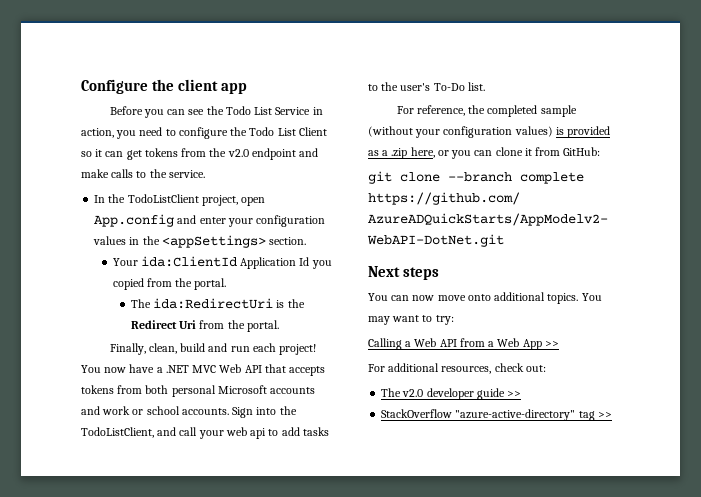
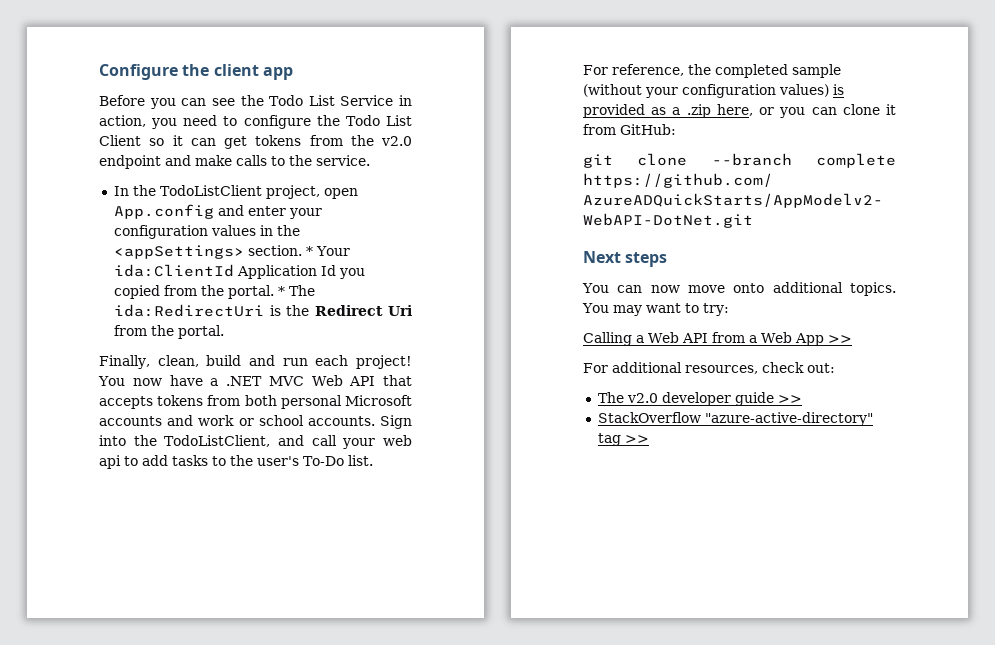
(307, 241) // -> [305,246,313,256] *
(227, 284) // -> [277,286,285,296] *

